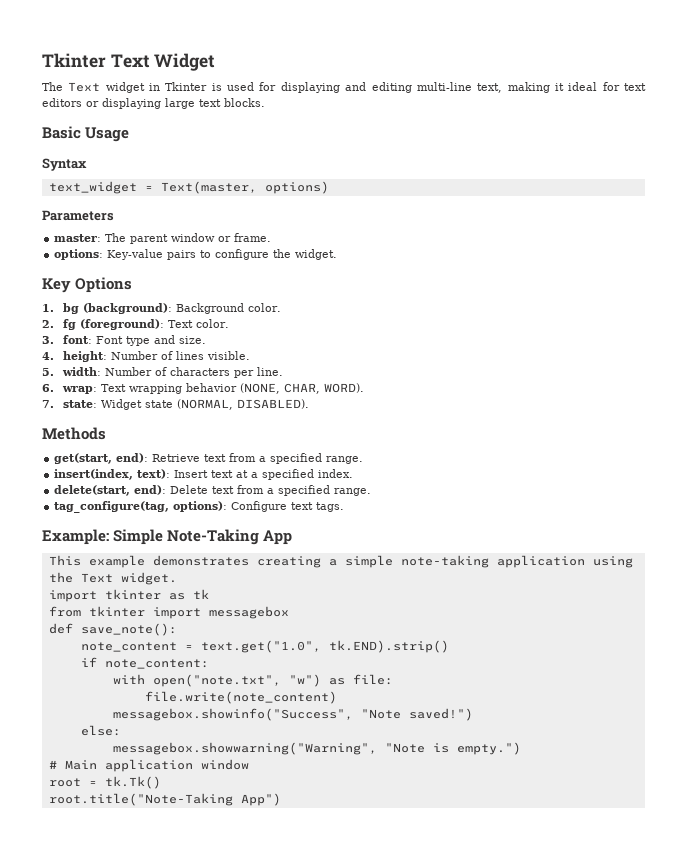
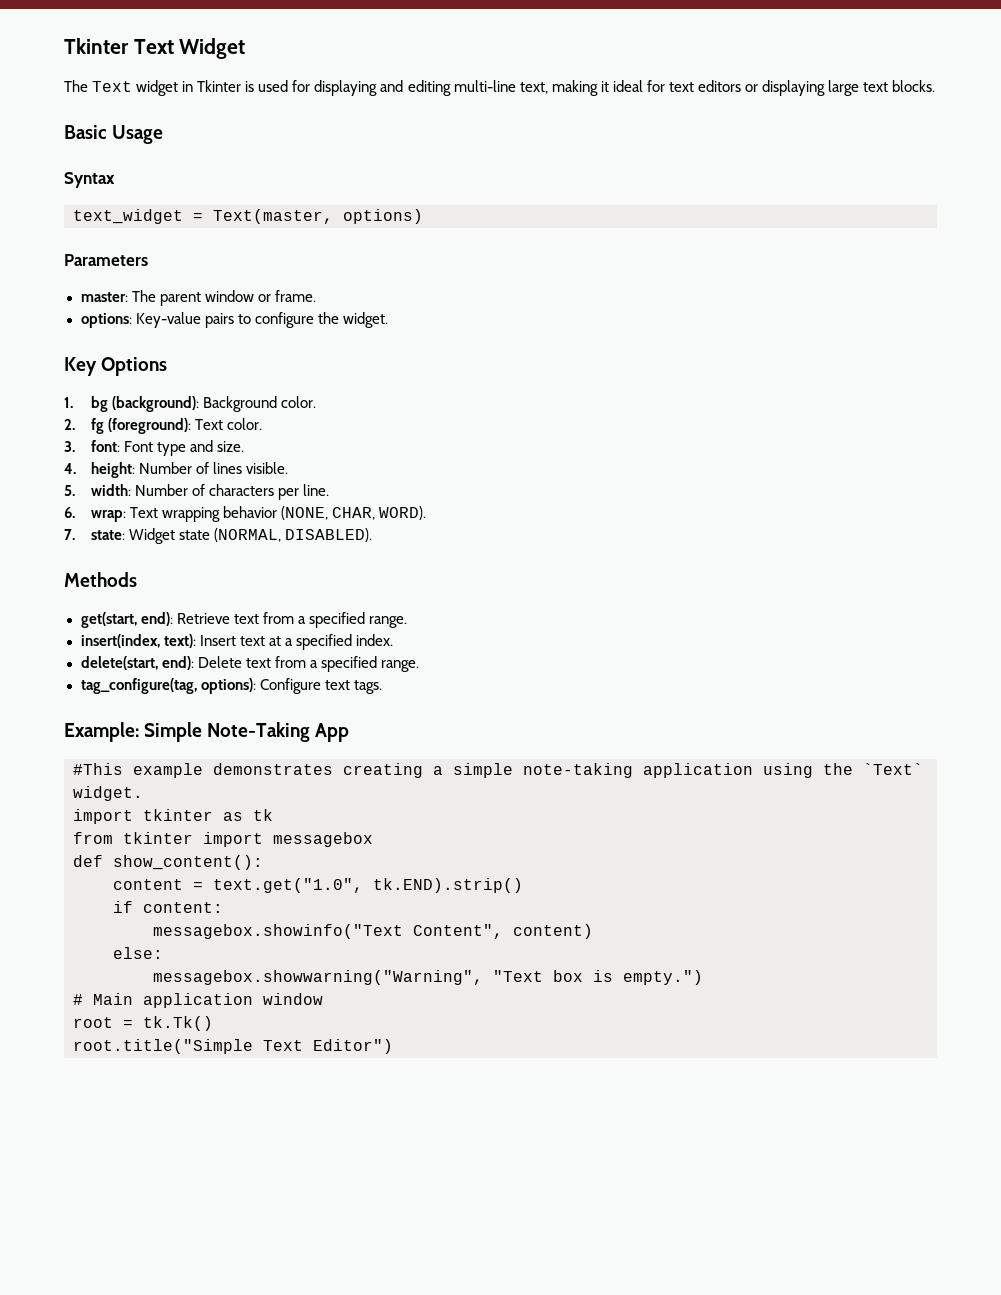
[48,555,81,566] This -> [73,763,123,775] #This
[80,573,113,583] Text -> [863,763,923,775] `Text`
[80,623,177,636] [80,642,177,652] save_note(): // note_content -> [113,855,263,870] [113,879,183,890] show_content(): // content
[104,659,209,669] [112,674,393,687] [144,691,337,704] [112,708,473,721] note_content: // with open("note.txt", "w") as file: // file.write(note_content) // messagebox.showinfo("Success", "Note saved!") -> [143,902,223,913] [153,924,593,939] content: // messagebox.showinfo("Text Content", content)
[384,743,425,753] "Note -> [493,970,583,982] "Text box
[48,793,281,806] root.title("Note-Taking App") -> [73,1039,393,1054] root.title("Simple Text Editor")

